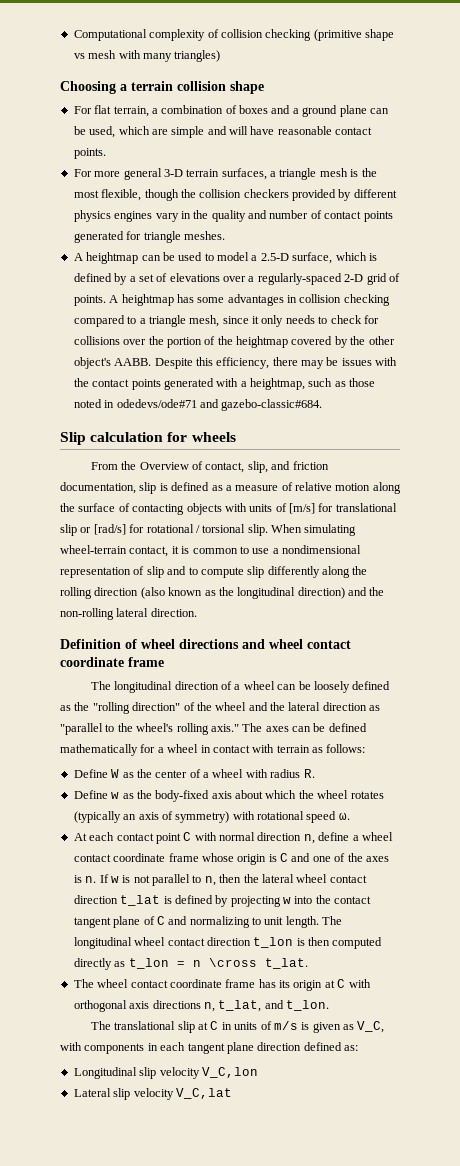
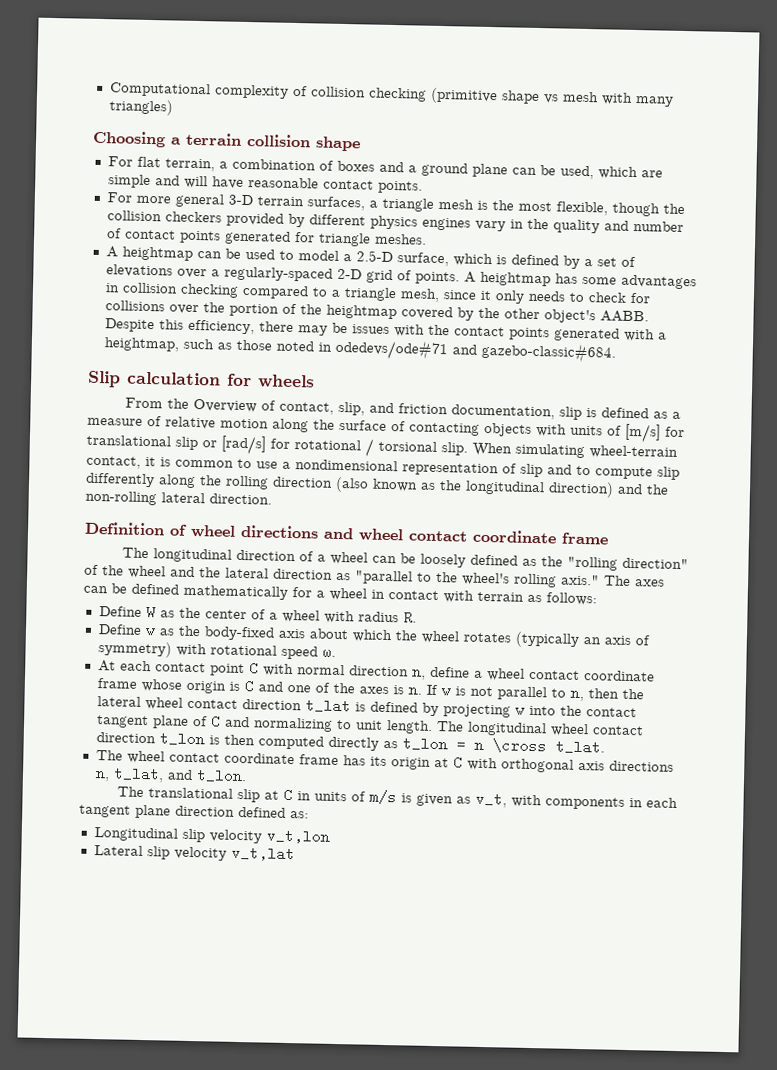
[357,1021,385,1033] V_C, -> [474,791,507,808] v_t,
[201,1067,258,1078] V_C,lon -> [265,828,330,844] v_t,lon
[175,1088,232,1099] V_C,lat -> [230,845,295,862] v_t,lat

